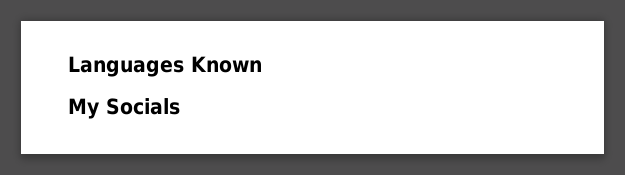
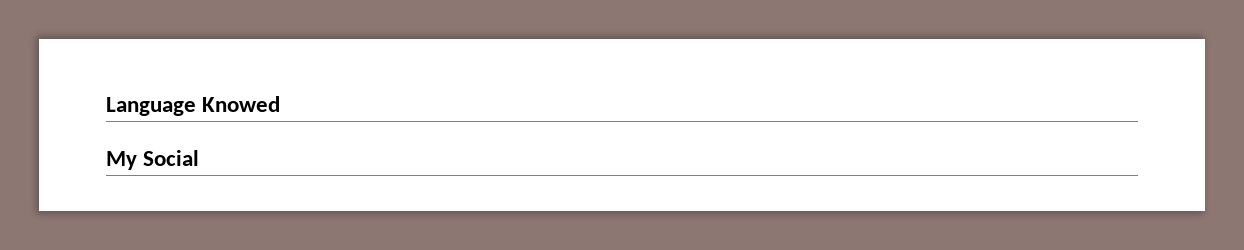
[68,56,262,77] Languages Known -> [106,96,281,116] Language Knowed
[106,98,180,115] Socials -> [143,150,200,166] Social

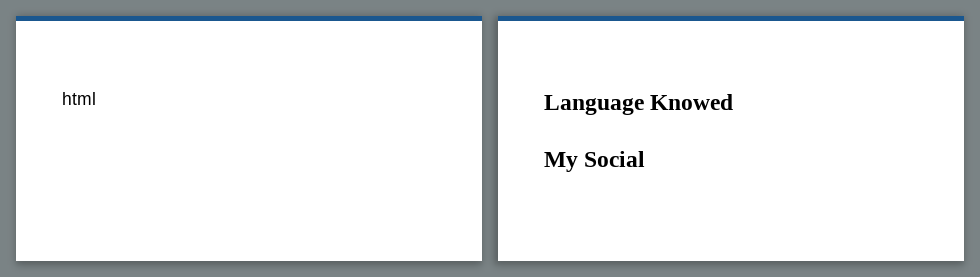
(106, 106) none -> [62,92,96,105] html //

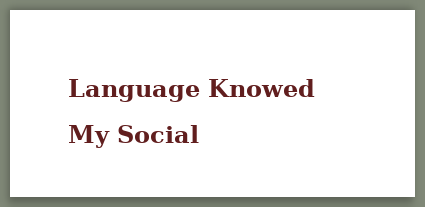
[62,92,96,105] html // -> (68, 90) none

